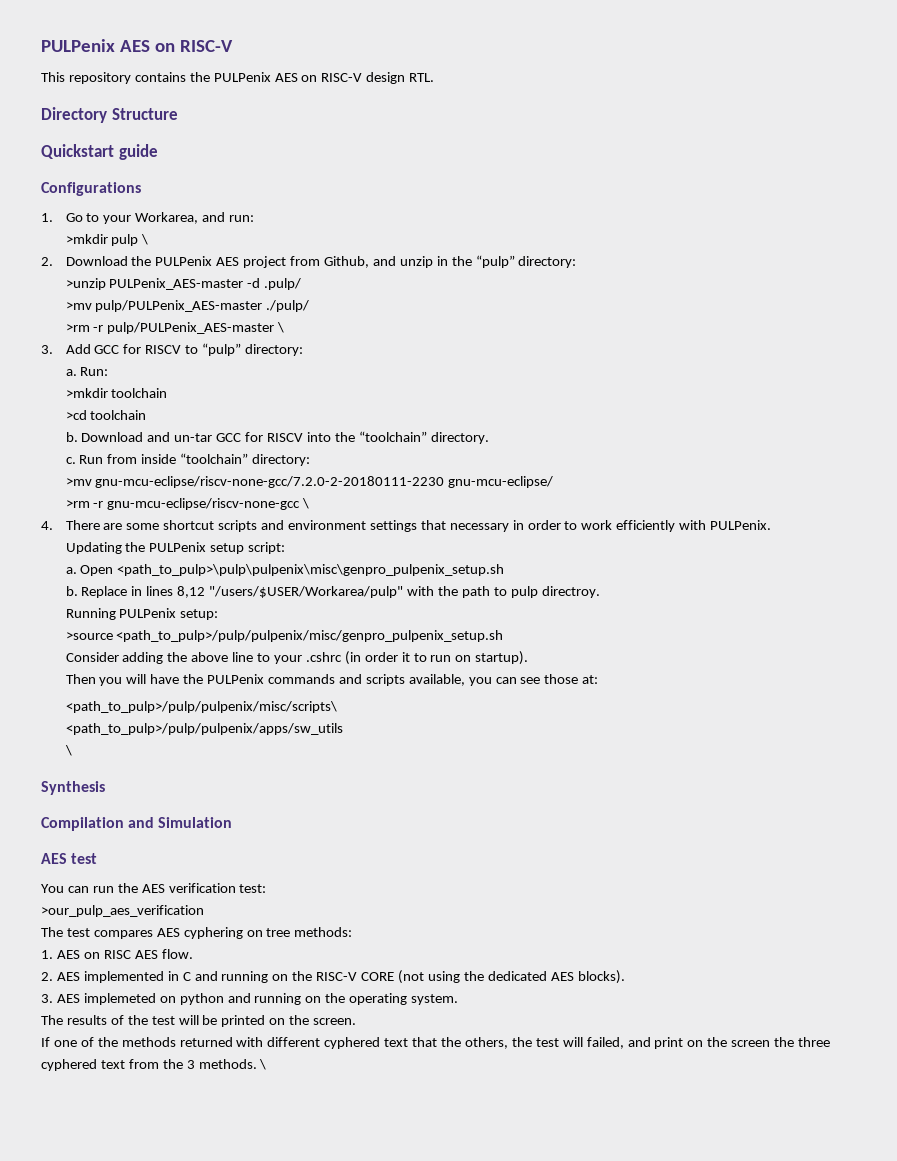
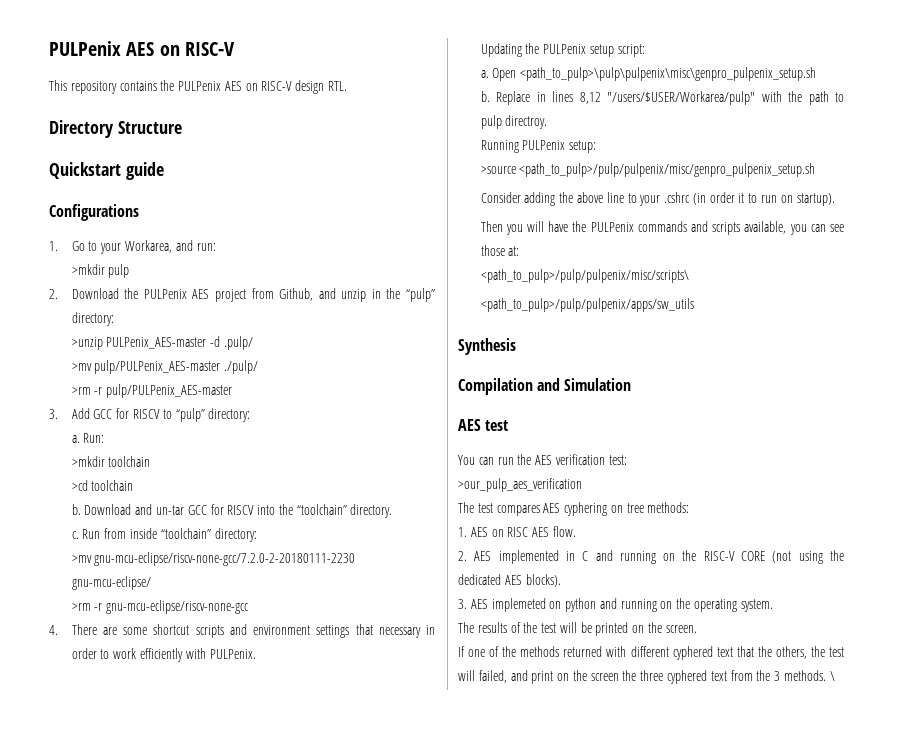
[141,234,149,245] \ -> (130, 271) none
[277,322,285,333] \ -> (233, 391) none
[302,498,310,509] \ -> (250, 607) none
[64,745,72,756] // \ -> (694, 305) none

